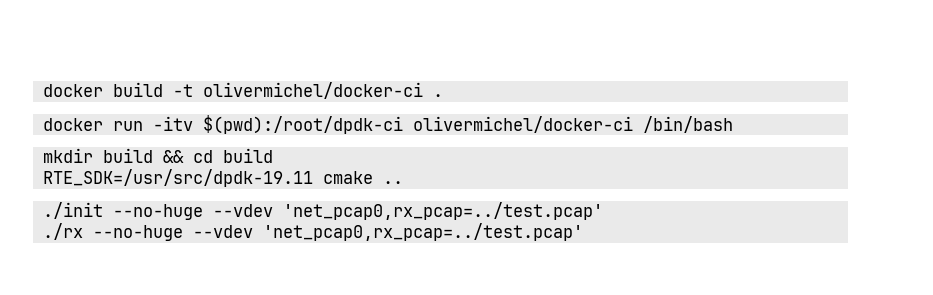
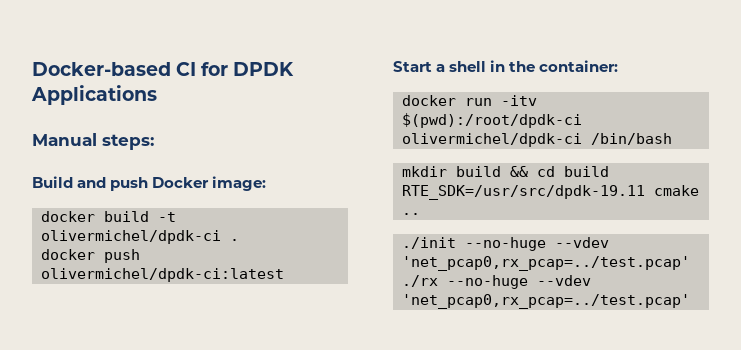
(42, 90) none -> [32,62,295,76] [31,85,157,105] [32,133,154,150] [32,176,267,191] Docker-based CI for DPDK Applications // Manual steps: // Build and push Docker image: //
[202,82,423,99] olivermichel/docker-ci -> [41,230,221,244] olivermichel/dpdk-ci
(443, 95) none -> [41,249,140,263] [41,268,284,282] [393,60,619,72] // docker push olivermichel/dpdk-ci:latest // Start a shell in the container:
[412,116,633,133] olivermichel/docker-ci -> [402,133,582,147] olivermichel/dpdk-ci

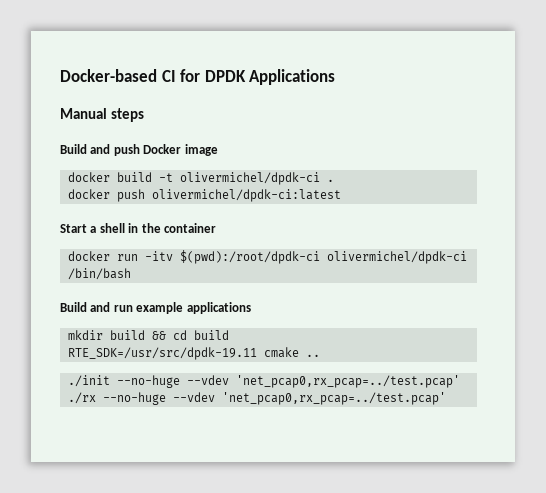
[102,134,154,150] steps: -> [110,108,144,122] steps
[212,176,267,191] image: -> [184,144,218,156] image
[539,60,619,72] container: -> [163,223,216,233] container
(672, 139) none -> [60,302,251,314] // Build and run example applications

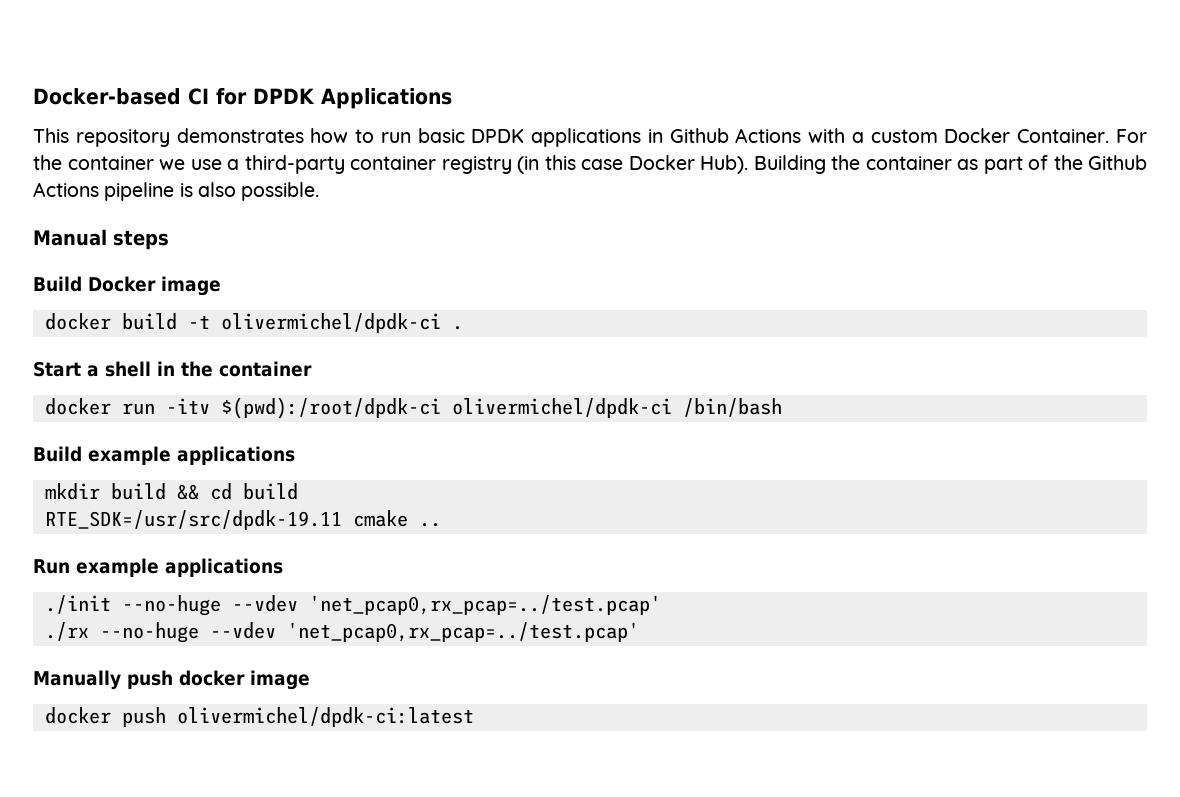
(336, 77) none -> [33,128,1147,147] [33,155,1147,174] [33,182,320,201] // This repository demonstrates how to run basic DPDK applications in Github Actions with a custom Docker Container. For the container we use a third-party container registry (in this case Docker Hub). Building the container as part of the Github Actions pipeline is also possible.
[90,144,140,156] and push -> (82, 284) none
[67,189,341,202] // docker push olivermichel/dpdk-ci:latest -> (463, 328) none
[90,302,133,312] and run -> (82, 454) none
(320, 355) none -> [33,558,283,577] // Run example applications
(446, 398) none -> [33,670,310,690] [44,707,474,727] // Manually push docker image // docker push olivermichel/dpdk-ci:latest

